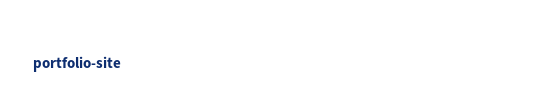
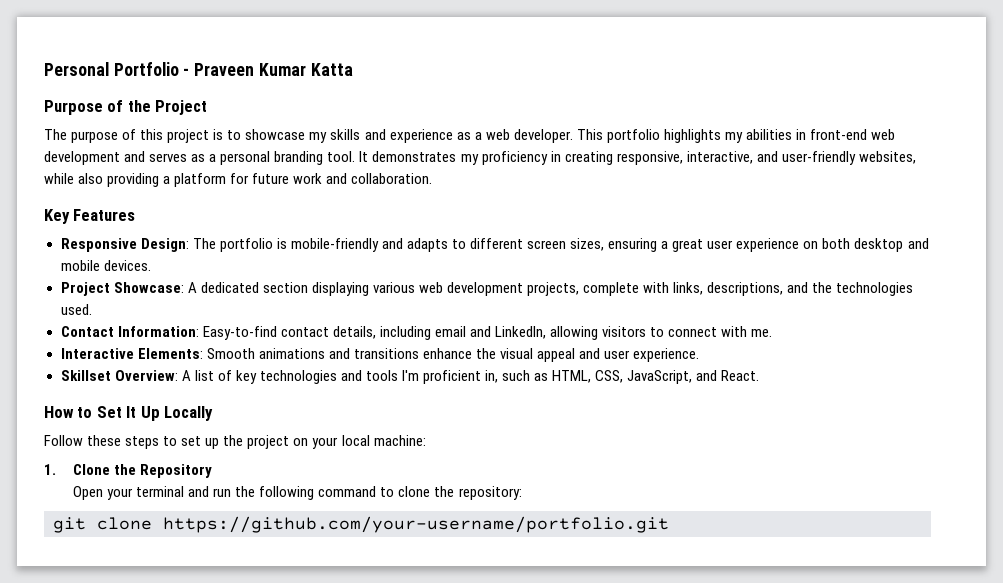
[33,56,121,72] portfolio-site -> [44,62,353,76] [44,100,208,115] [44,129,896,143] [44,151,916,165] [44,173,433,187] [44,209,136,224] [60,238,929,252] [60,260,151,271] [60,282,914,296] [60,304,92,315] [60,326,773,340] [60,348,700,362] [60,370,760,384] [44,406,214,421] [44,435,426,449] [44,464,213,478] [72,486,522,500] [53,516,669,533] Personal Portfolio - Praveen Kumar Katta // Purpose of the Project // The purpose of this project is to showcase my skills and experience as a web developer. This portfolio highlights my abilities in front-end web development and serves as a personal branding tool. It demonstrates my proficiency in creating responsive, interactive, and user-friendly websites, while also providing a platform for future work and collaboration. // Key Features // Responsive Design: The portfolio is mobile-friendly and adapts to different screen sizes, ensuring a great user experience on both desktop and mobile devices. // Project Showcase: A dedicated section displaying various web development projects, complete with links, descriptions, and the technologies used. // Contact Information: Easy-to-find contact details, including email and LinkedIn, allowing visitors to connect with me. // Interactive Elements: Smooth animations and transitions enhance the visual appeal and user experience. // Skillset Overview: A list of key technologies and tools I'm proficient in, such as HTML, CSS, JavaScript, and React. // How to Set It Up Locally // Follow these steps to set up the project on your local machine: // 1. Clone the Repository // Open your terminal and run the following command to clone the repository: // git clone https://github.com/your-username/portfolio.git

